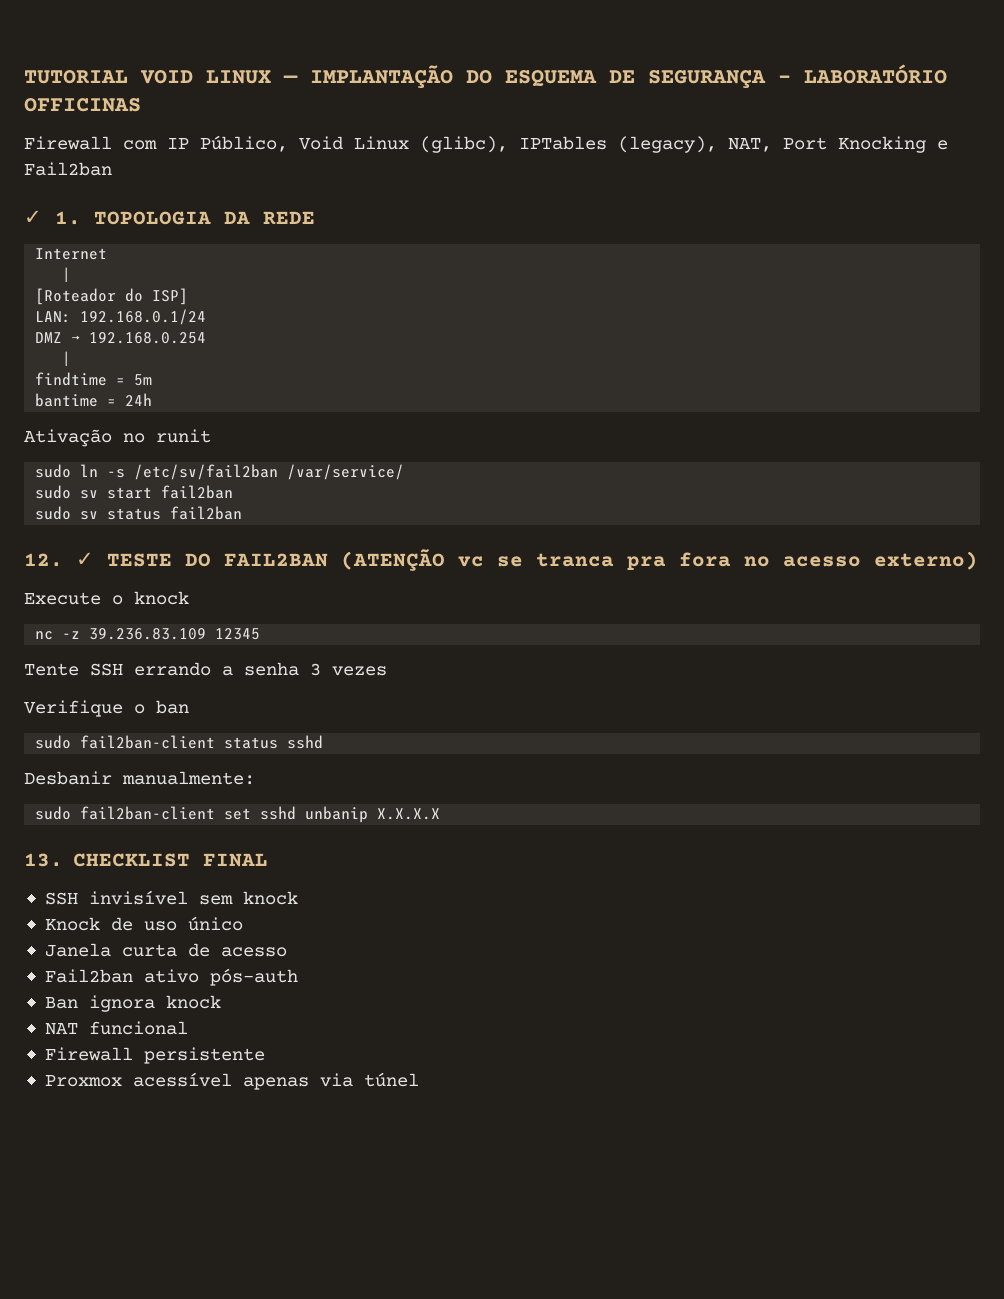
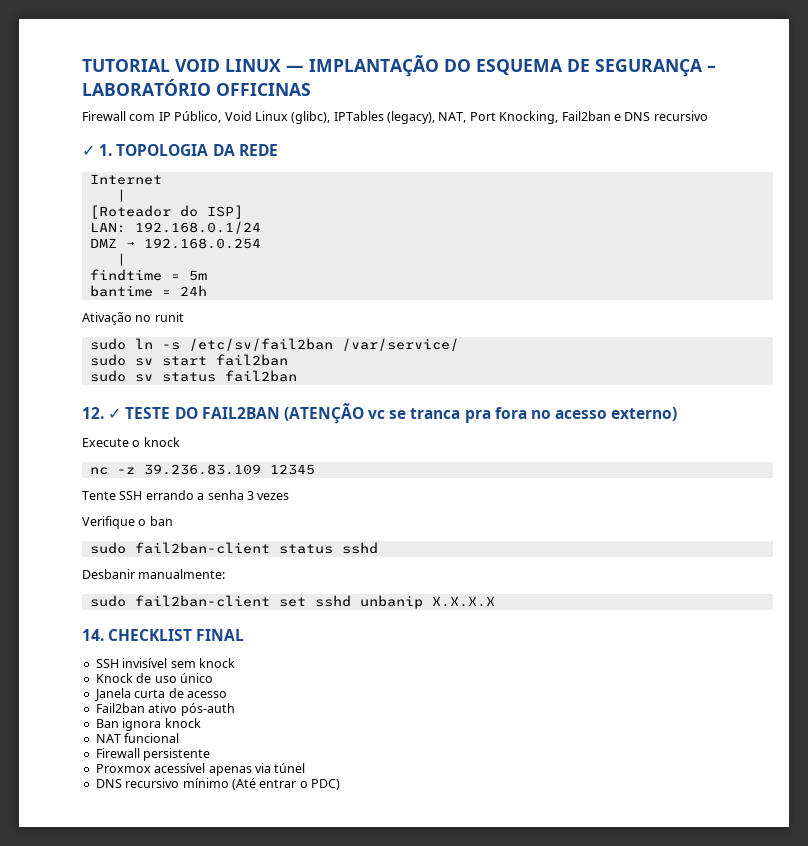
[838,136,948,153] [24,162,112,176] Knocking e Fail2ban -> [499,111,708,124] Knocking, Fail2ban e DNS recursivo
[24,853,63,867] 13. -> [82,629,104,641] 14.
(419, 1079) none -> [95,778,340,790] // DNS recursivo mínimo (Até entrar o PDC)

